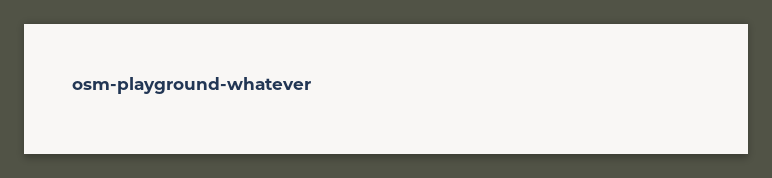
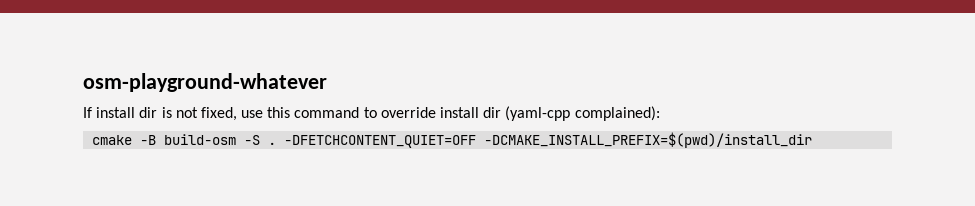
(311, 85) none -> [83,106,660,121] [92,132,813,148] // If install dir is not fixed, use this command to override install dir (yaml-cpp complained): // cmake -B build-osm -S . -DFETCHCONTENT_QUIET=OFF -DCMAKE_INSTALL_PREFIX=$(pwd)/install_dir

